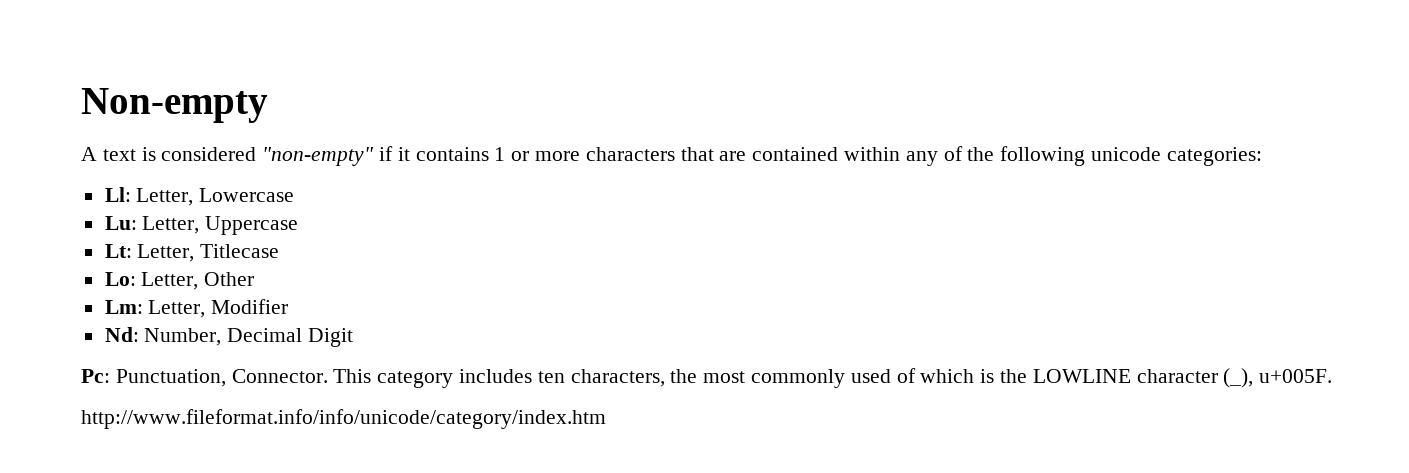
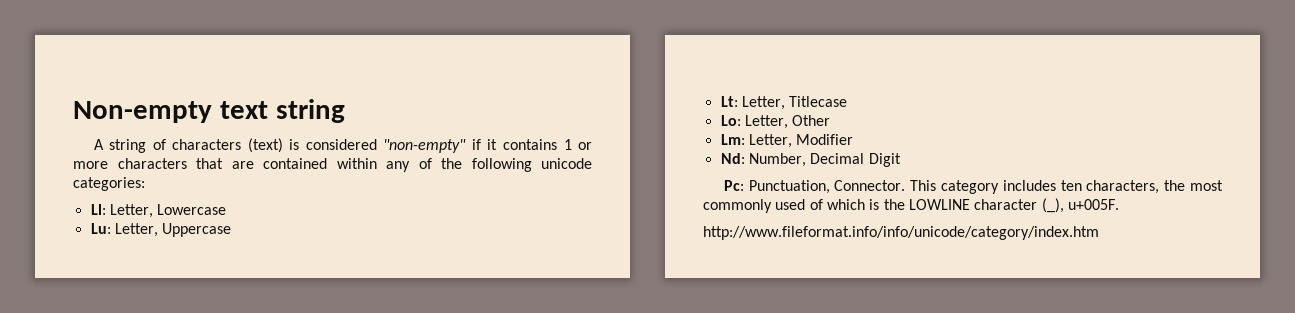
(268, 105) none -> [219,99,345,123] text string
[102,149,136,161] text -> [109,138,283,153] string of characters (text)

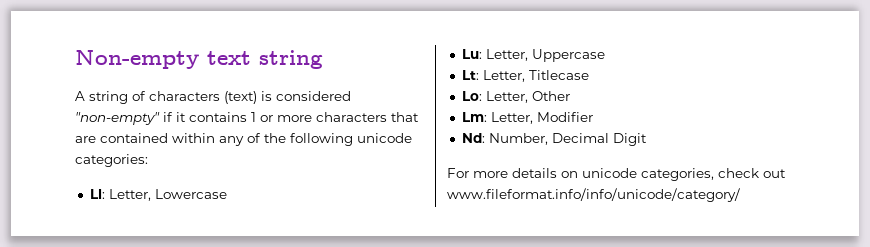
[723,180,1223,194] [703,198,1119,213] [703,226,1099,240] Pc: Punctuation, Connector. This category includes ten characters, the most commonly used of which is the LOWLINE character (_), u+005F. // http://www.fileformat.info/info/unicode/category/index.htm -> [447,168,786,181] [447,188,740,202] For more details on unicode categories, check out www.fileformat.info/info/unicode/category/

